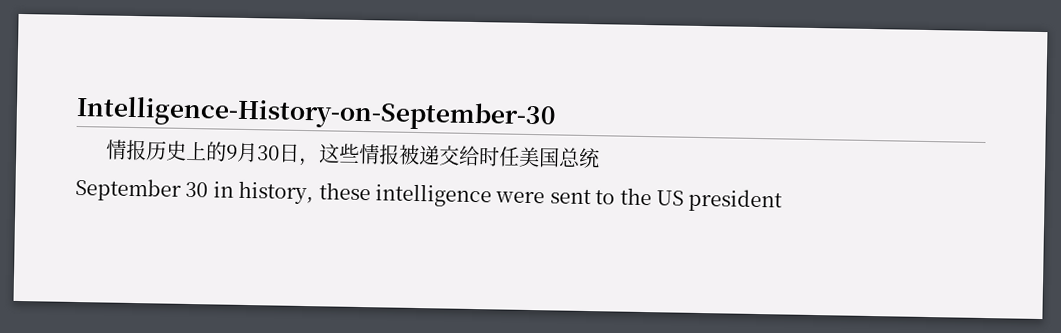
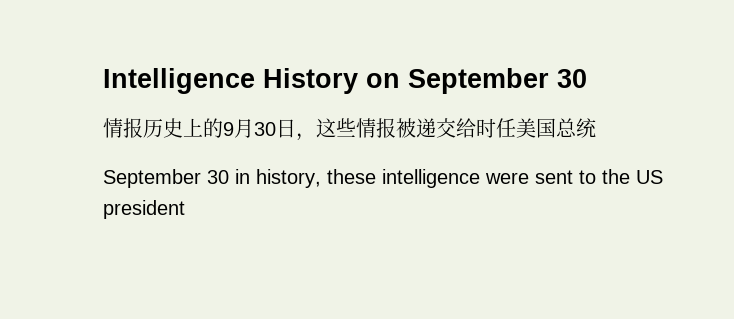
[76,95,557,132] Intelligence-History-on-September-30 -> [103,68,587,94] Intelligence History on September 30

